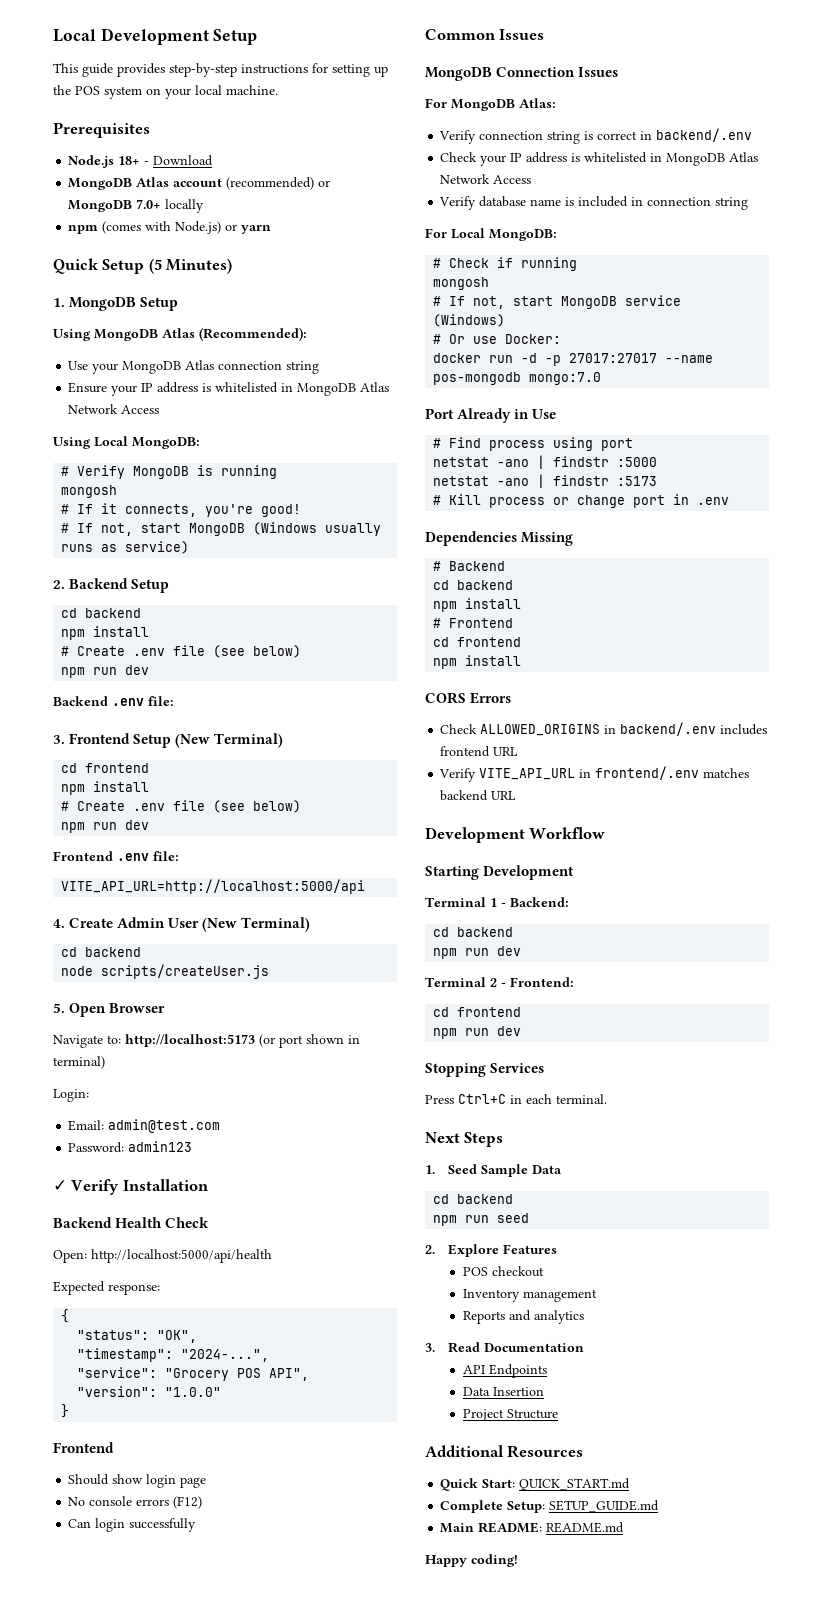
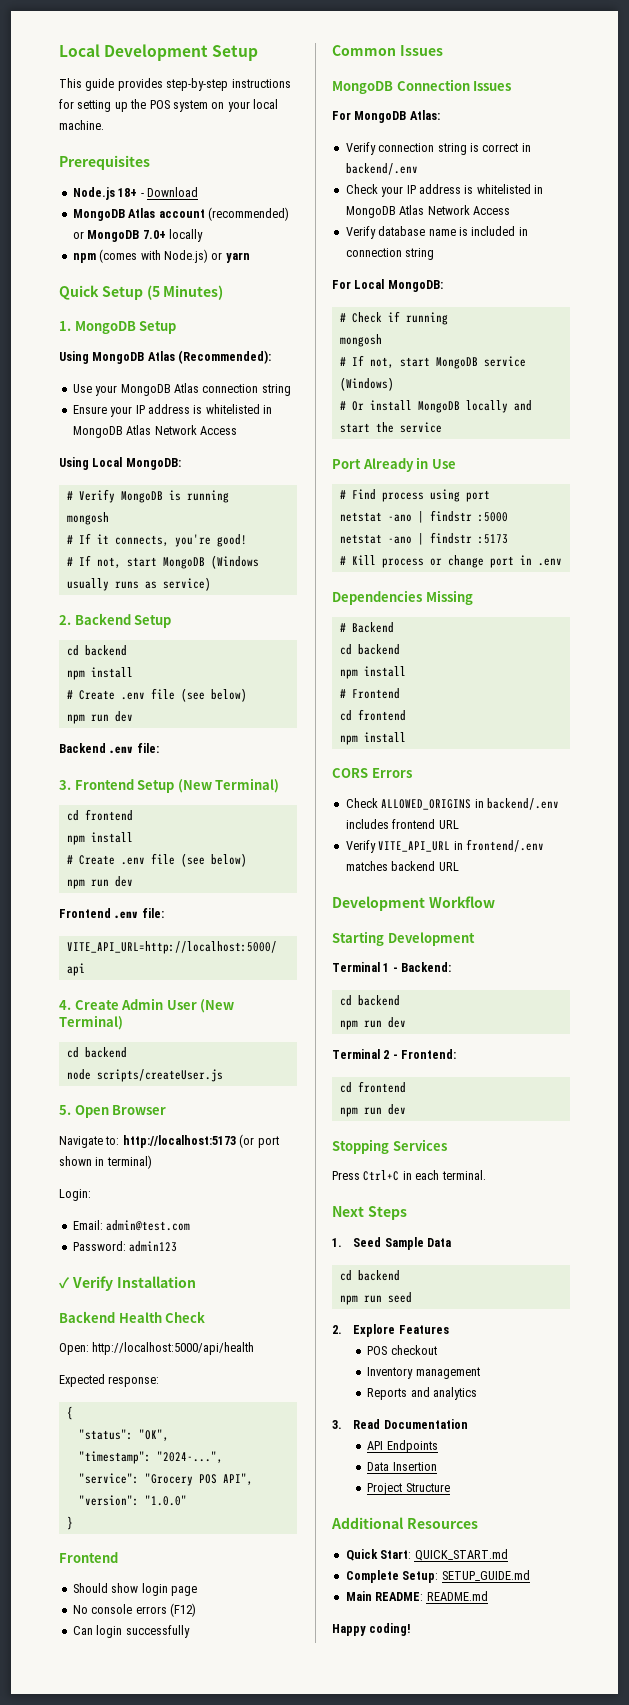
[473,334,562,344] [433,353,714,366] [433,372,602,385] use Docker: // docker run -d -p 27017:27017 --name pos-mongodb mongo:7.0 -> [369,400,532,413] [339,422,442,433] install MongoDB locally and start the service

